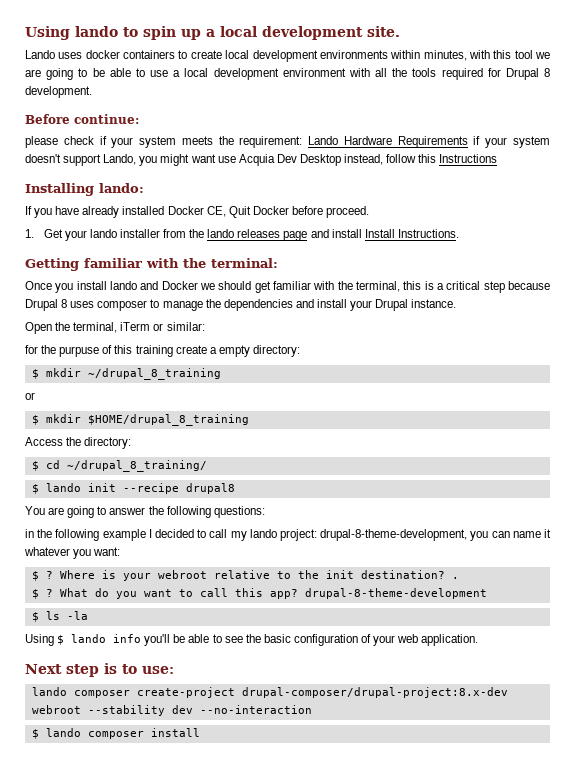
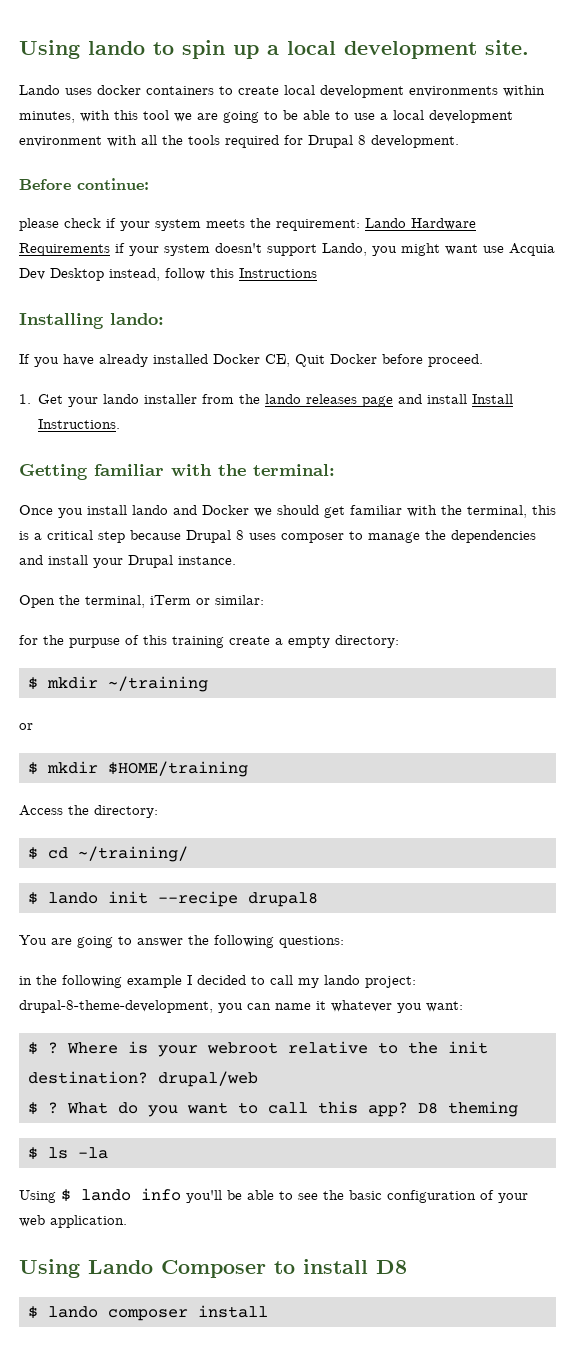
[87,368,221,380] ~/drupal_8_training -> [107,676,208,692] ~/training
[87,414,249,426] $HOME/drupal_8_training -> [107,761,248,777] $HOME/training
[66,460,207,472] ~/drupal_8_training/ -> [77,846,188,862] ~/training/
[451,577,459,579] . -> [157,1071,258,1087] drupal/web
[304,588,487,599] drupal-8-theme-development -> [417,1101,518,1117] D8 theming
[25,663,174,677] [31,687,508,698] [31,705,312,716] Next step is to use: // lando composer create-project drupal-composer/drupal-project:8.x-dev webroot --stability dev --no-interaction -> [19,1259,407,1278] Using Lando Composer to install D8

